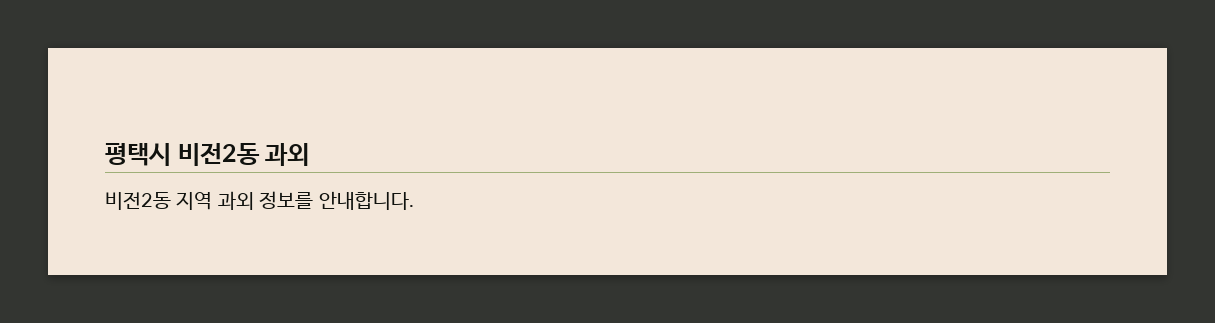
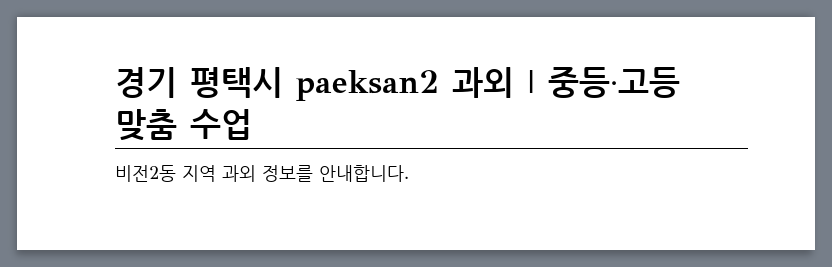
[105,143,310,166] 평택시 비전2동 과외 -> [115,67,680,101] [115,109,252,141] 경기 평택시 paeksan2 과외 | 중등·고등 맞춤 수업

